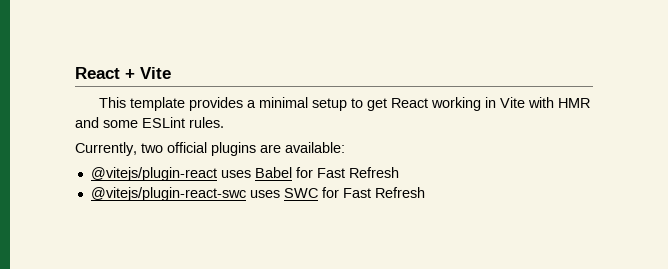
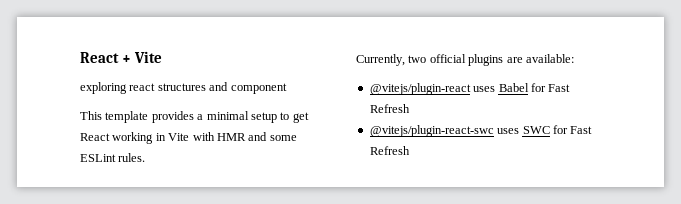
(171, 73) none -> [80,82,287,94] // exploring react structures and component

